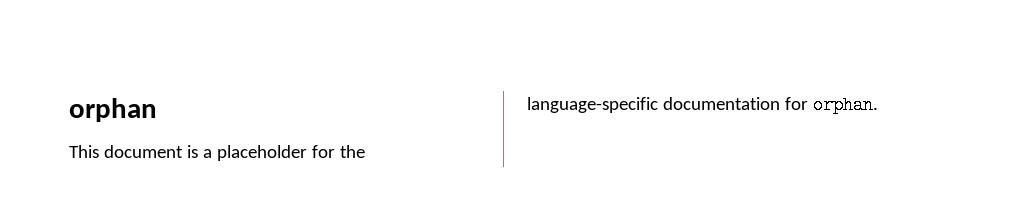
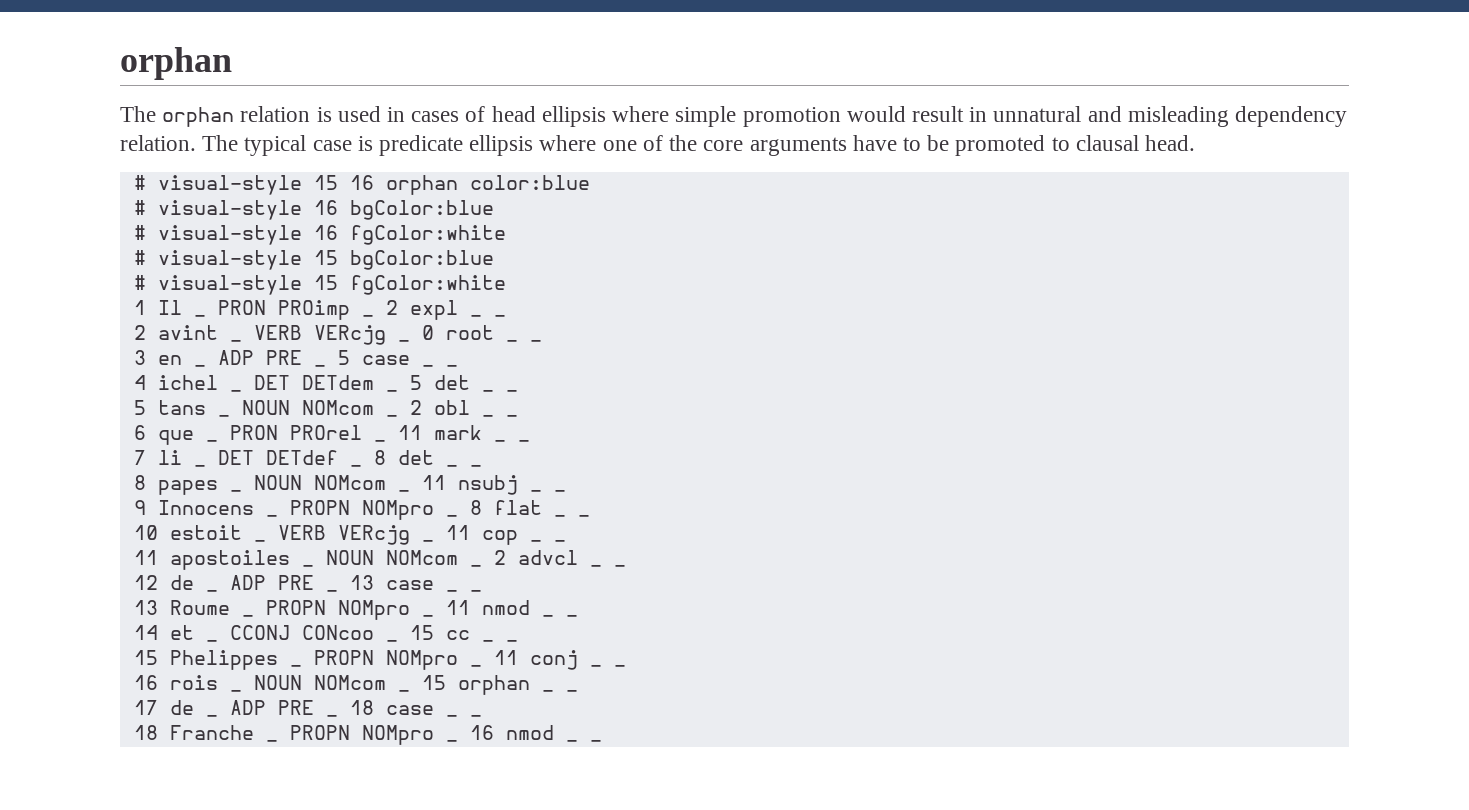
[69,145,365,161] [527,96,878,114] This document is a placeholder for the language-specific documentation for orphan. -> [120,106,1347,127] [120,135,1195,156] [133,175,590,195] [133,200,494,220] [133,225,506,245] [133,250,494,270] [133,275,506,295] [133,300,182,315] [193,315,206,317] [217,300,374,320] [385,300,506,320] [133,325,218,340] [229,340,242,342] [253,325,410,345] [421,325,494,340] [505,340,542,342] [133,350,182,365] [193,365,206,367] [217,350,302,365] [313,365,326,367] [337,350,410,365] [421,365,458,367] [133,375,218,390] [229,390,242,392] [253,375,374,390] [385,390,398,392] [409,375,470,390] [481,390,518,392] [133,400,206,415] [217,415,230,417] [241,400,374,415] [385,415,398,417] [409,400,470,415] [481,415,518,417] [133,425,218,445] [229,425,362,440] [373,440,386,442] [397,425,482,440] [493,440,530,442] [133,450,182,465] [193,465,206,467] [217,450,338,465] [349,465,362,467] [373,450,434,465] [445,465,482,467] [133,475,242,495] [253,475,386,490] [397,490,410,492] [421,475,566,495] [133,500,254,515] [265,515,278,517] [289,500,458,520] [469,500,542,515] [553,515,590,517] [133,525,242,540] [253,540,266,542] [277,525,434,545] [445,525,566,545] [133,550,314,570] [325,550,458,565] [469,565,482,567] [493,550,578,565] [589,565,626,567] [133,575,194,590] [205,590,218,592] [229,575,314,590] [325,590,338,592] [349,575,434,590] [445,590,482,592] [133,600,230,615] [241,615,254,617] [265,600,434,620] [445,600,530,615] [541,615,578,617] [133,625,194,640] [205,640,218,642] [229,625,374,640] [385,640,398,642] [409,625,470,640] [481,640,518,642] [133,650,302,670] [313,650,482,670] [493,650,626,670] [133,675,218,690] [229,690,242,692] [253,675,386,690] [397,690,410,692] [421,675,578,695] [133,700,194,715] [205,715,218,717] [229,700,314,715] [325,715,338,717] [349,700,434,715] [445,715,482,717] [133,725,254,740] [265,740,278,742] [289,725,458,745] [469,725,554,740] [565,740,602,742] The orphan relation is used in cases of head ellipsis where simple promotion would result in unnatural and misleading dependency relation. The typical case is predicate ellipsis where one of the core arguments have to be promoted to clausal head. // # visual-style 15 16 orphan color:blue // # visual-style 16 bgColor:blue // # visual-style 16 fgColor:white // # visual-style 15 bgColor:blue // # visual-style 15 fgColor:white // 1 Il _ PRON PROimp _ 2 expl _ _ // 2 avint _ VERB VERcjg _ 0 root _ _ // 3 en _ ADP PRE _ 5 case _ _ // 4 ichel _ DET DETdem _ 5 det _ _ // 5 tans _ NOUN NOMcom _ 2 obl _ _ // 6 que _ PRON PROrel _ 11 mark _ _ // 7 li _ DET DETdef _ 8 det _ _ // 8 papes _ NOUN NOMcom _ 11 nsubj _ _ // 9 Innocens _ PROPN NOMpro _ 8 flat _ _ // 10 estoit _ VERB VERcjg _ 11 cop _ _ // 11 apostoiles _ NOUN NOMcom _ 2 advcl _ _ // 12 de _ ADP PRE _ 13 case _ _ // 13 Roume _ PROPN NOMpro _ 11 nmod _ _ // 14 et _ CCONJ CONcoo _ 15 cc _ _ // 15 Phelippes _ PROPN NOMpro _ 11 conj _ _ // 16 rois _ NOUN NOMcom _ 15 orphan _ _ // 17 de _ ADP PRE _ 18 case _ _ // 18 Franche _ PROPN NOMpro _ 16 nmod _ _

